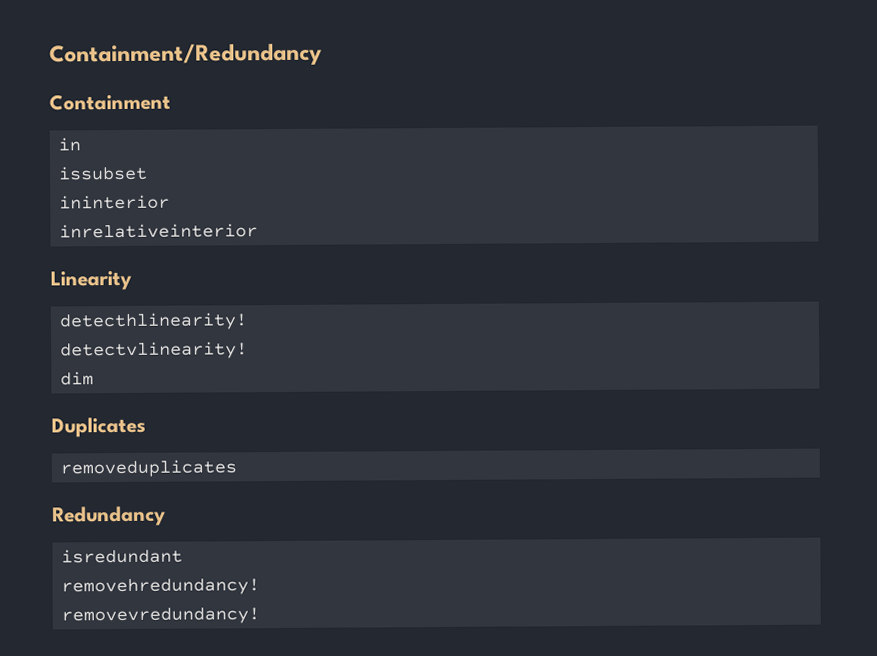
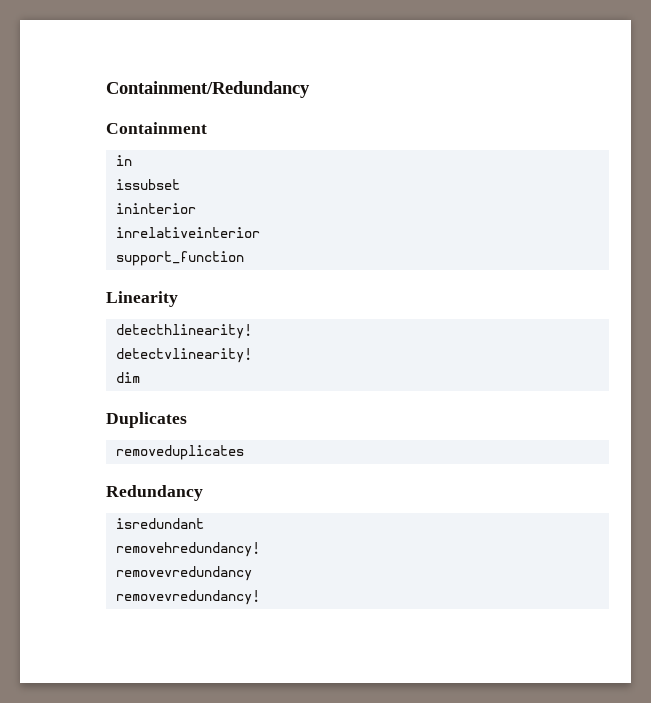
(258, 231) none -> [115,251,244,266] // support_function
(260, 587) none -> [115,566,252,581] // removevredundancy

